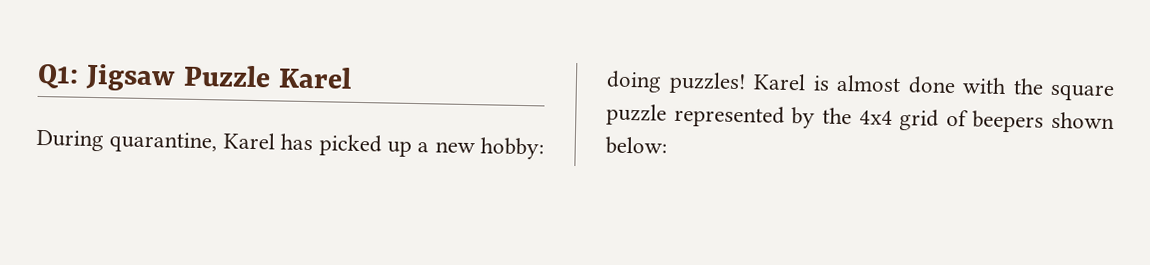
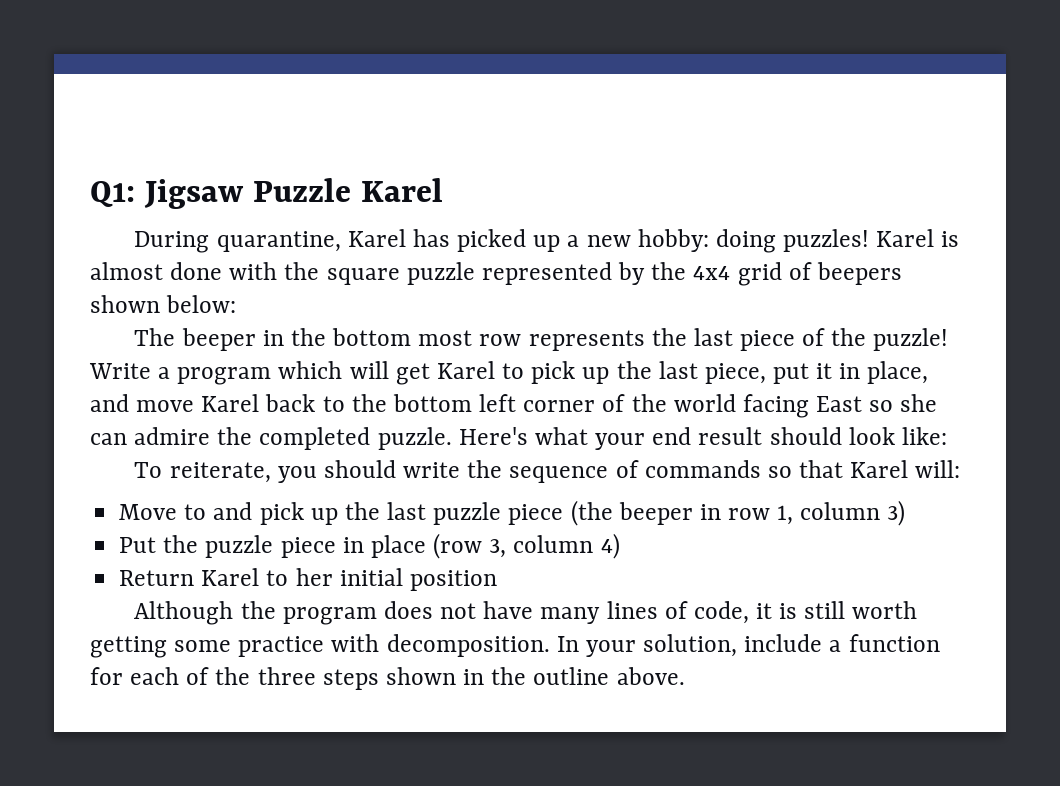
(667, 145) none -> [134,328,949,351] [89,361,929,385] [90,394,938,418] [90,427,947,450] [134,460,961,483] [119,500,906,526] [119,533,620,559] [119,568,497,591] [134,601,918,625] [90,634,940,658] [90,667,685,690] // The beeper in the bottom most row represents the last piece of the puzzle! Write a program which will get Karel to pick up the last piece, put it in place, and move Karel back to the bottom left corner of the world facing East so she can admire the completed puzzle. Here's what your end result should look like: // To reiterate, you should write the sequence of commands so that Karel will: // Move to and pick up the last puzzle piece (the beeper in row 1, column 3) // Put the puzzle piece in place (row 3, column 4) // Return Karel to her initial position // Although the program does not have many lines of code, it is still worth getting some practice with decomposition. In your solution, include a function for each of the three steps shown in the outline above.

